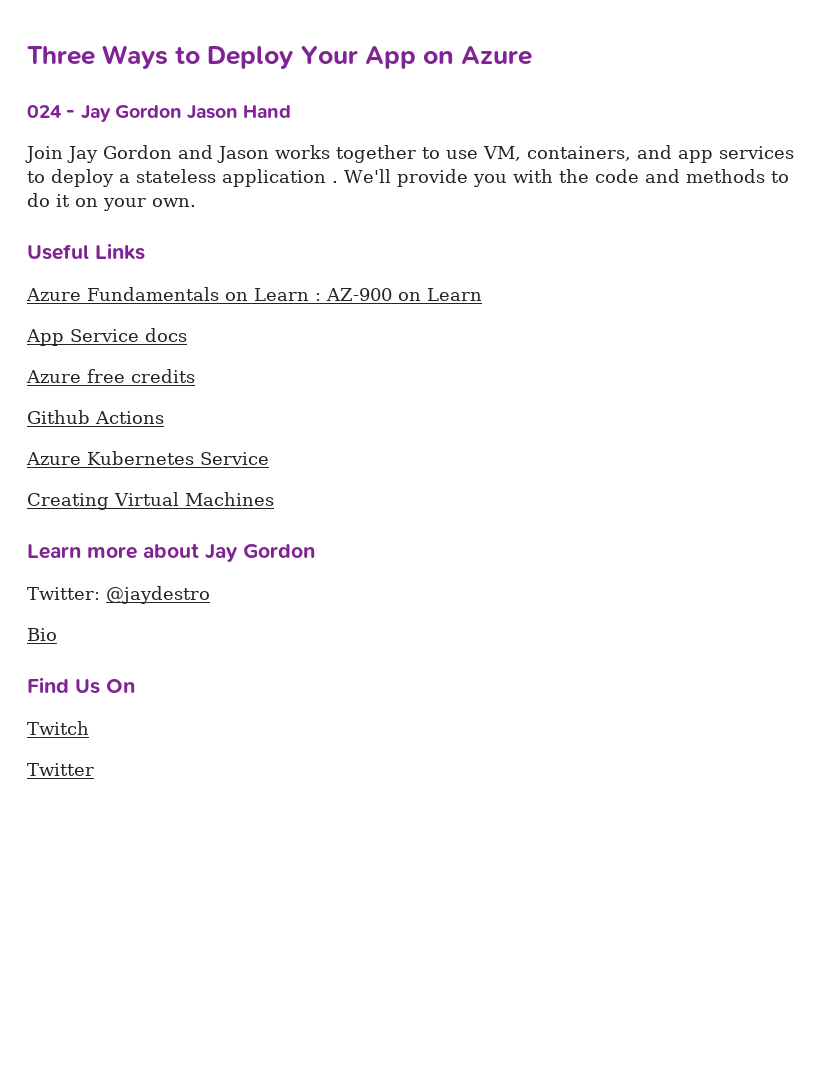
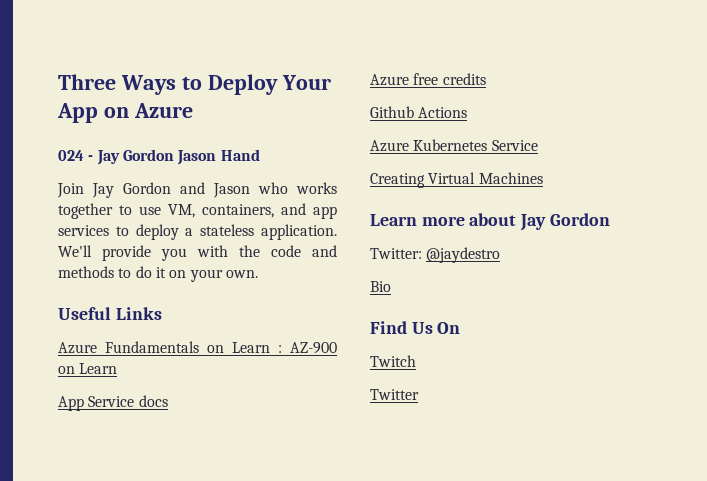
(269, 154) none -> [258,182,288,194] who
[222,169,338,187] application . -> [260,224,337,240] application.

